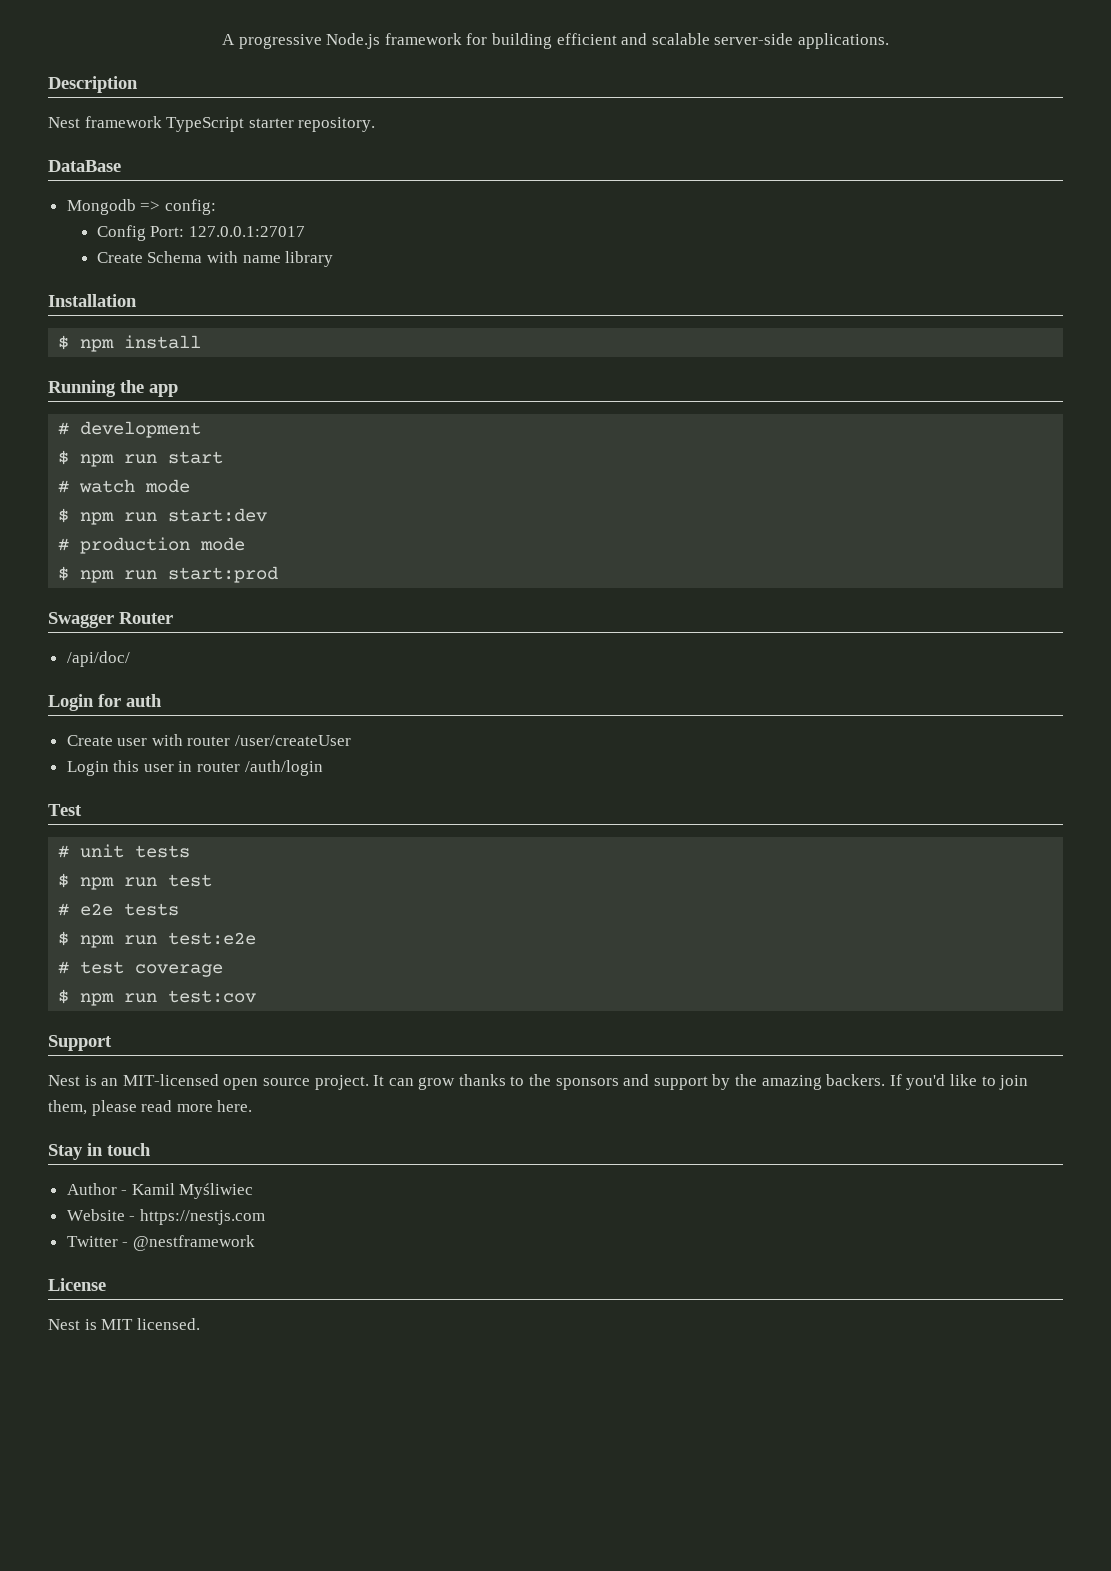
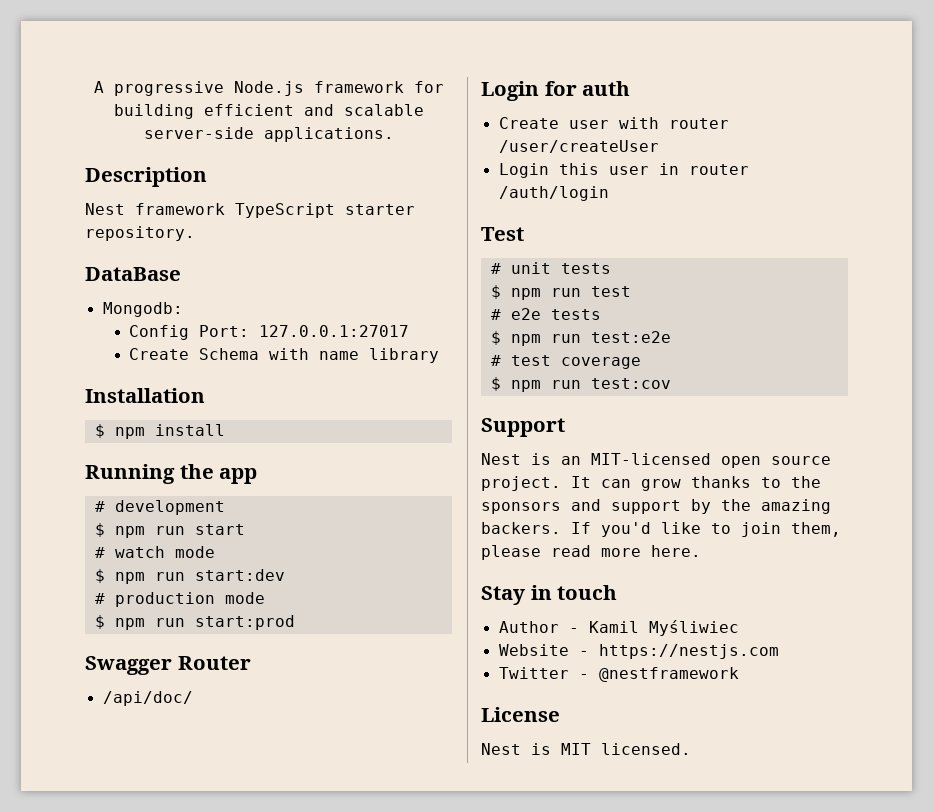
[66,199,216,215] Mongodb => config: -> [102,302,183,317] Mongodb:

